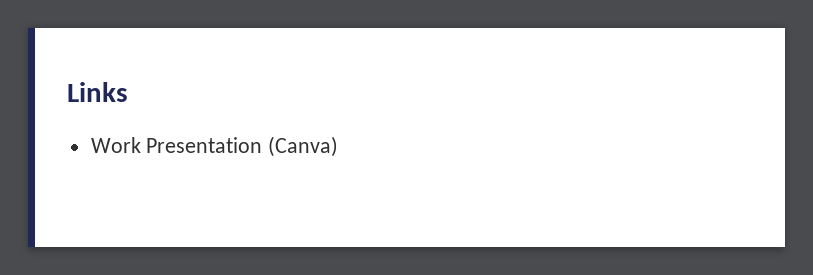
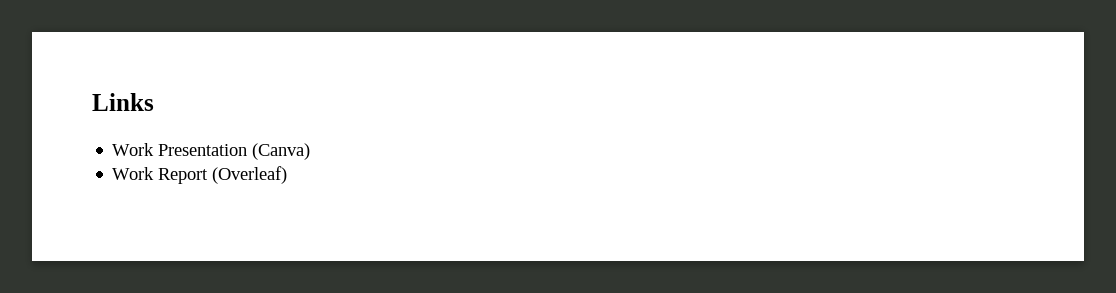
(339, 146) none -> [112,166,288,184] // Work Report (Overleaf)

